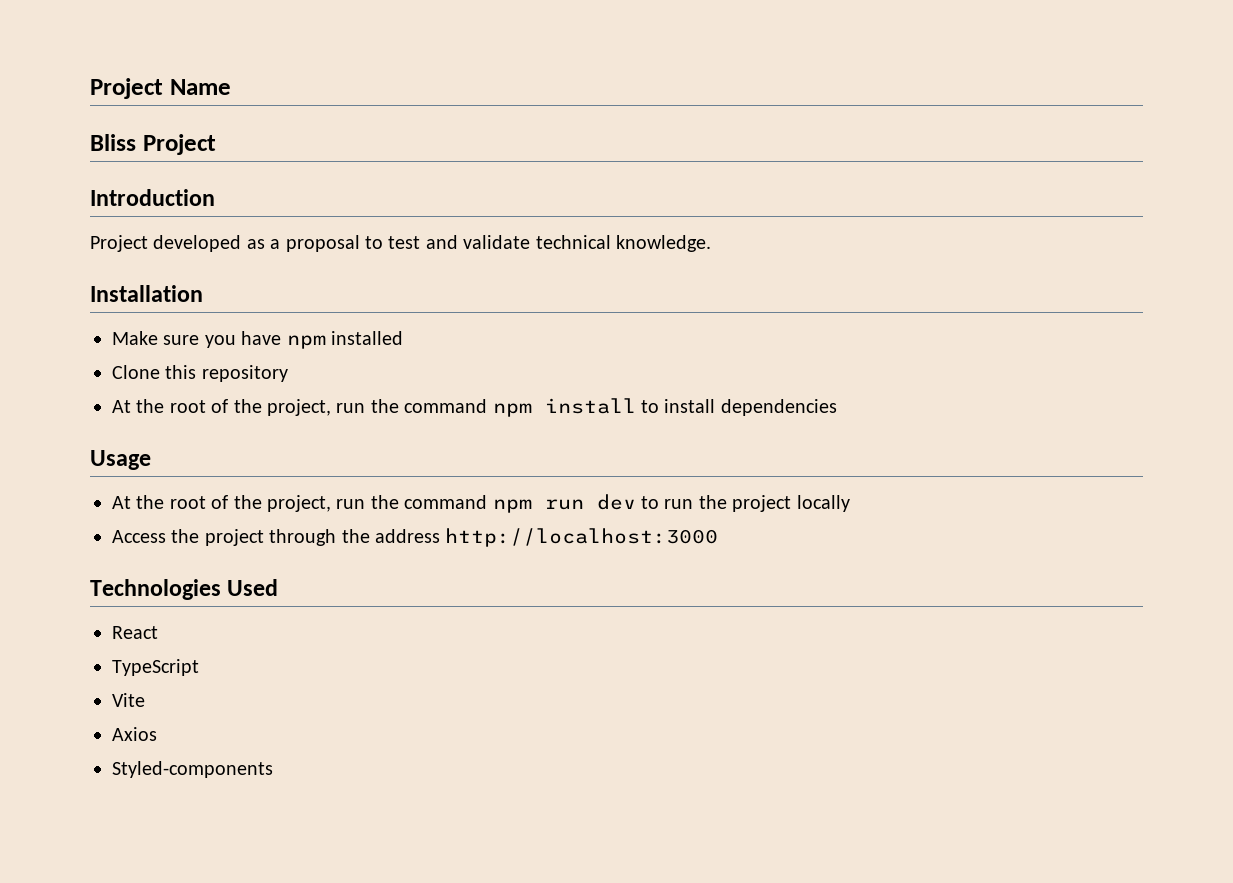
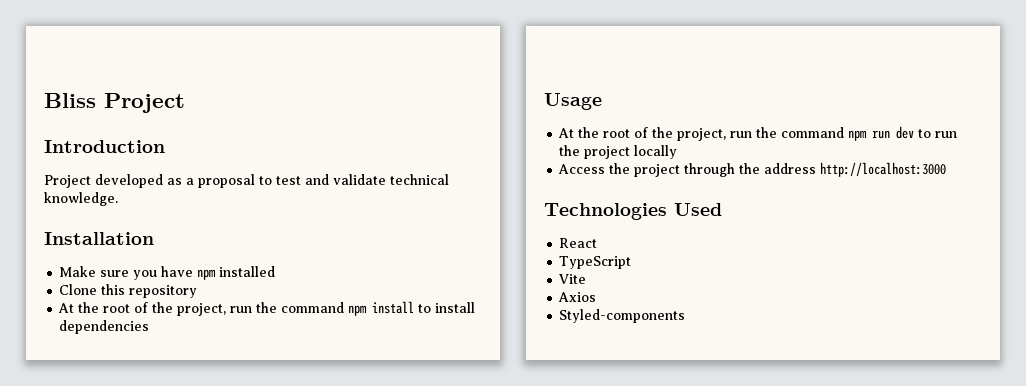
[90,78,231,99] Project Name // -> (44, 100) none

